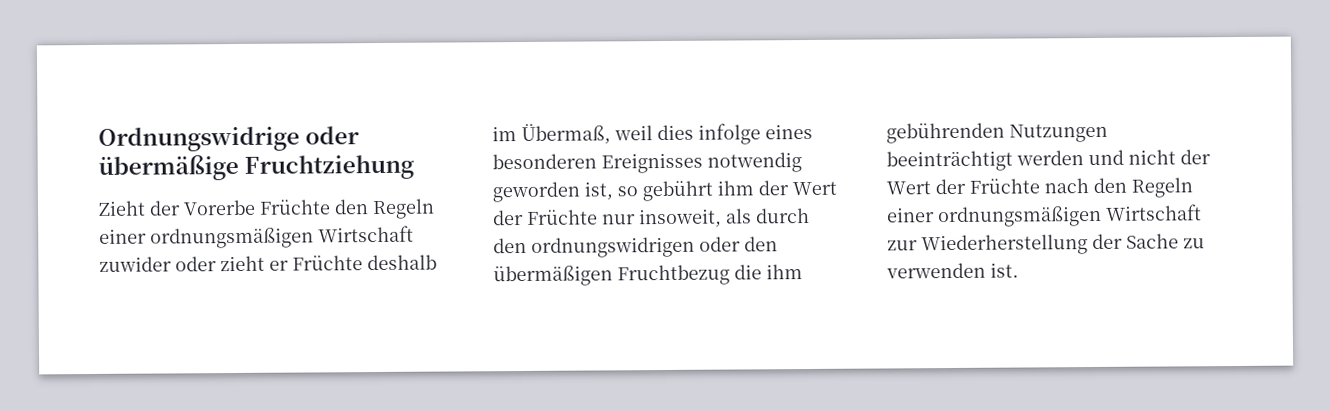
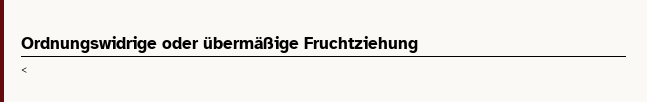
[98,198,435,220] [99,225,414,249] [99,254,437,272] [492,123,813,145] [492,152,802,174] [492,180,837,203] [493,207,810,229] [493,236,778,258] [493,264,803,287] [886,122,1108,144] [886,149,1211,172] [886,177,1193,198] [887,204,1202,228] [887,233,1205,256] [886,262,1019,279] Zieht der Vorerbe Früchte den Regeln einer ordnungsmäßigen Wirtschaft zuwider oder zieht er Früchte deshalb im Übermaß, weil dies infolge eines besonderen Ereignisses notwendig geworden ist, so gebührt ihm der Wert der Früchte nur insoweit, als durch den ordnungswidrigen oder den übermäßigen Fruchtbezug die ihm gebührenden Nutzungen beeinträchtigt werden und nicht der Wert der Früchte nach den Regeln einer ordnungsmäßigen Wirtschaft zur Wiederherstellung der Sache zu verwenden ist. -> [21,67,27,74] <

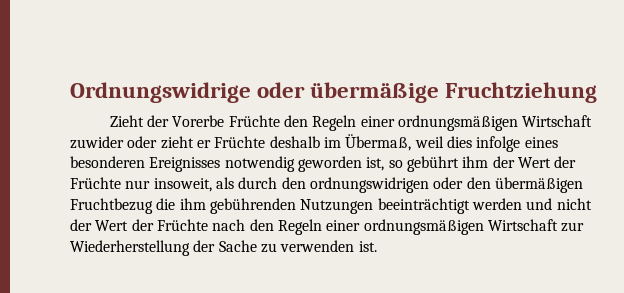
[21,67,27,74] < -> [109,115,593,131] [70,134,558,152] [70,156,577,172] [70,177,583,193] [70,198,592,214] [70,219,585,235] [70,240,377,256] Zieht der Vorerbe Früchte den Regeln einer ordnungsmäßigen Wirtschaft zuwider oder zieht er Früchte deshalb im Übermaß, weil dies infolge eines besonderen Ereignisses notwendig geworden ist, so gebührt ihm der Wert der Früchte nur insoweit, als durch den ordnungswidrigen oder den übermäßigen Fruchtbezug die ihm gebührenden Nutzungen beeinträchtigt werden und nicht der Wert der Früchte nach den Regeln einer ordnungsmäßigen Wirtschaft zur Wiederherstellung der Sache zu verwenden ist.

